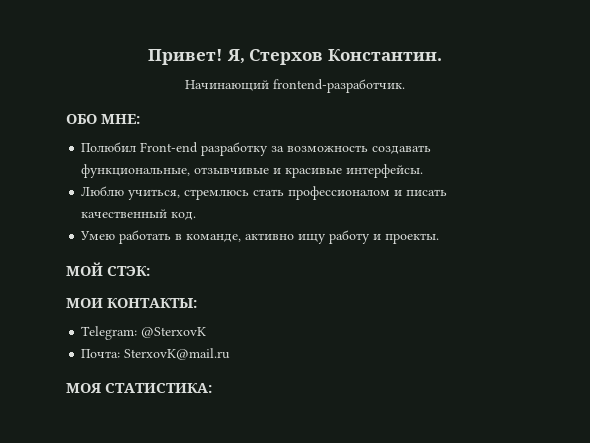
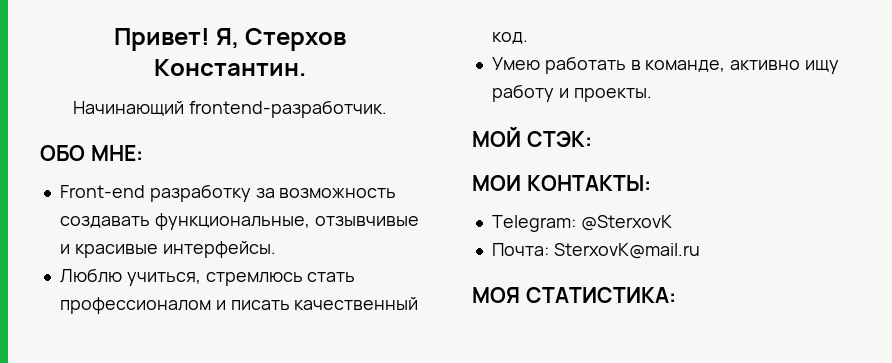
[81,142,137,152] Полюбил -> (143, 153) none

